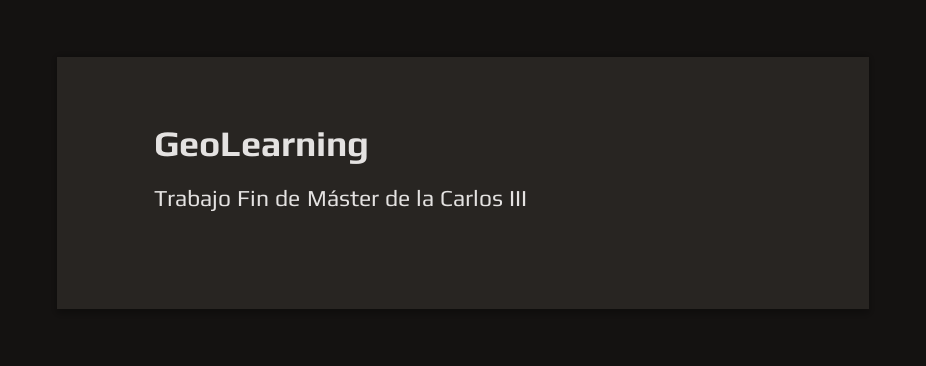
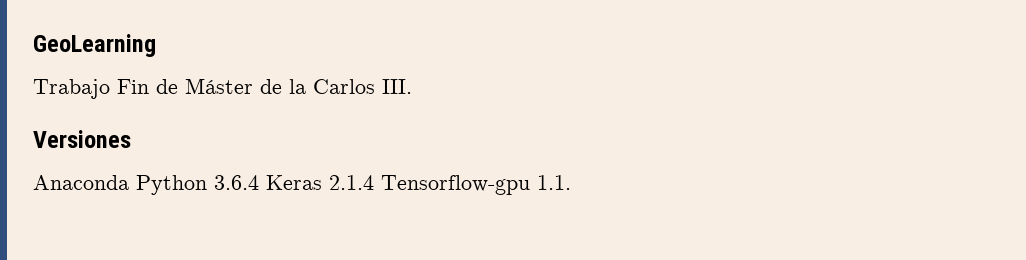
[509,191,528,206] III -> [382,79,412,94] [33,130,131,148] [33,175,571,195] III. // Versiones // Anaconda Python 3.6.4 Keras 2.1.4 Tensorflow-gpu 1.1.

